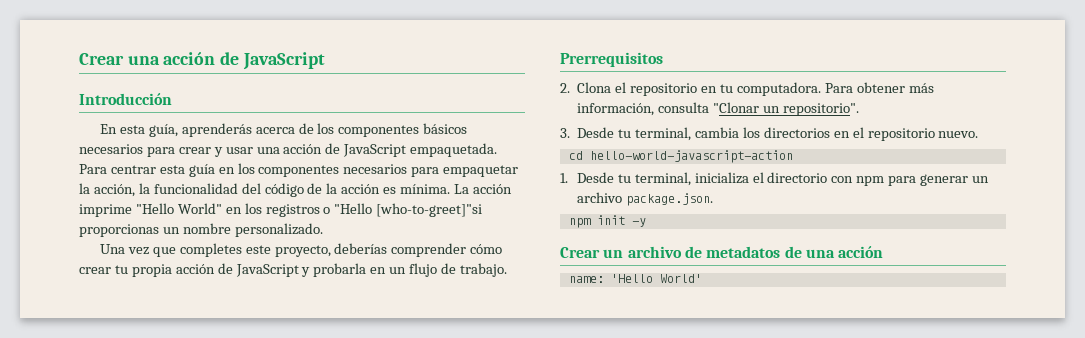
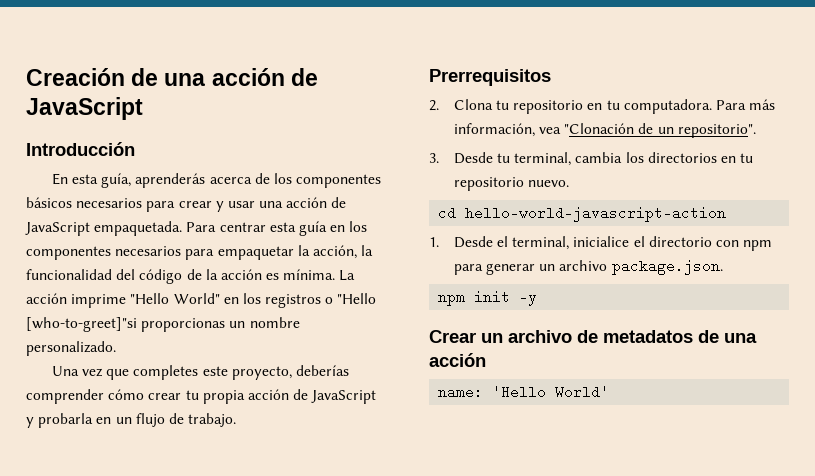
[79,53,124,65] Crear -> [26,68,159,86] Creación de
[615,82,627,93] el -> [495,100,509,110] tu
[856,82,905,93] obtener -> (746, 105) none
[658,102,760,113] consulta "Clonar -> [538,123,654,134] vea "Clonación de
[852,127,864,138] el -> [740,153,754,163] tu
[617,172,749,186] tu terminal, inicializa -> [496,236,630,250] el terminal, inicialice

